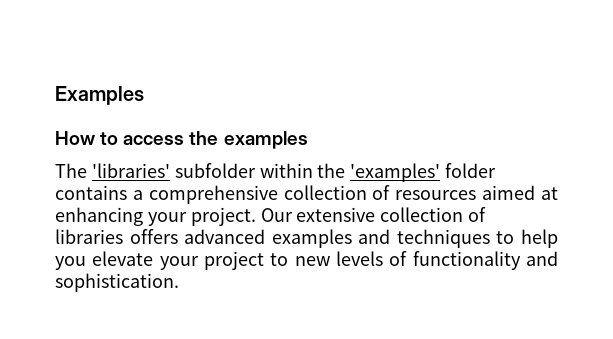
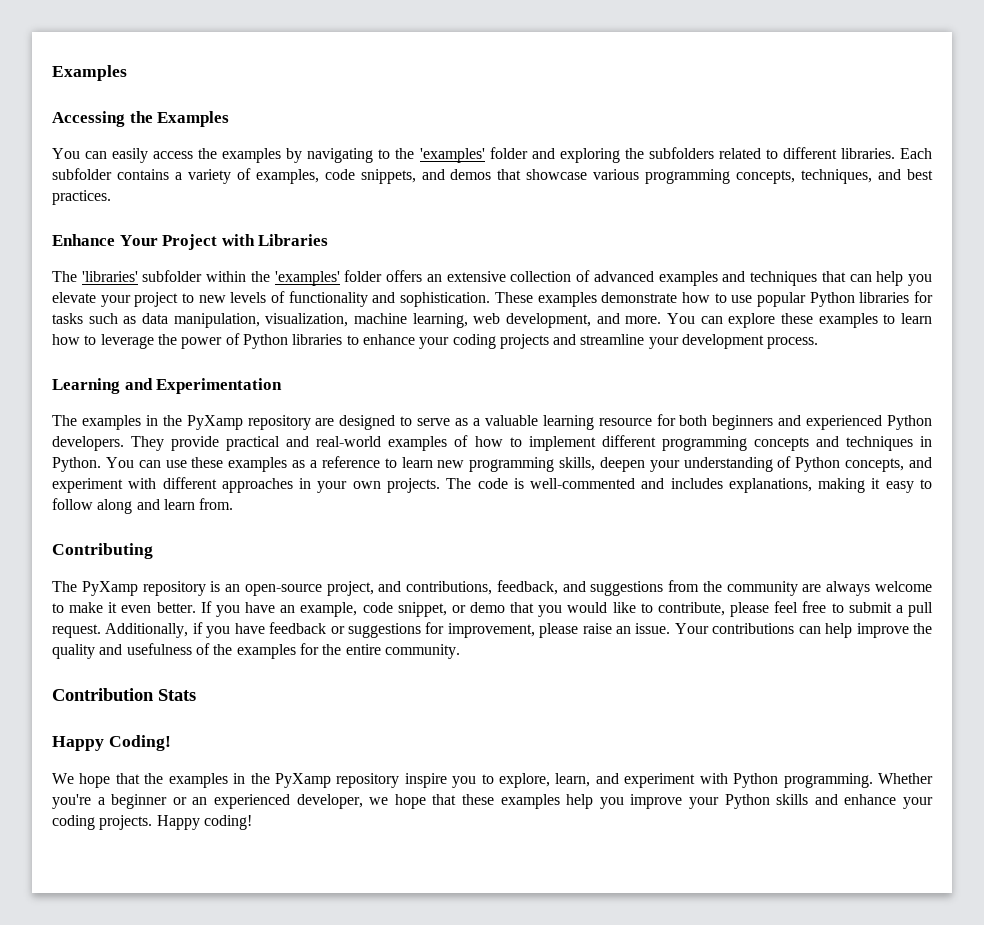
[55,86,144,105] [55,131,308,149] Examples // How to access the examples -> [52,65,127,81] [52,111,230,127] [52,147,932,163] [52,168,934,184] [52,190,111,205] [52,234,329,250] Examples // Accessing the Examples // You can easily access the examples by navigating to the 'examples' folder and exploring the subfolders related to different libraries. Each subfolder contains a variety of examples, code snippets, and demos that showcase various programming concepts, techniques, and best practices. // Enhance Your Project with Libraries
[55,185,558,204] [55,207,293,226] contains a comprehensive collection of resources aimed at enhancing your project. Our -> [386,270,442,282] offers an
[55,229,178,244] libraries offers -> (591, 276) none
[496,231,515,244] to -> [821,271,872,282] that can
(179, 282) none -> [494,291,934,307] [52,313,932,328] [52,333,819,349] [52,378,283,394] [52,414,932,430] [52,435,932,451] [52,456,933,472] [52,477,933,493] [52,498,234,514] [52,543,153,559] [52,580,932,596] [52,601,934,617] [52,622,933,638] [52,643,460,659] [52,688,196,701] [52,735,171,751] [52,773,934,788] [52,794,934,809] [52,815,252,830] These examples demonstrate how to use popular Python libraries for tasks such as data manipulation, visualization, machine learning, web development, and more. You can explore these examples to learn how to leverage the power of Python libraries to enhance your coding projects and streamline your development process. // Learning and Experimentation // The examples in the PyXamp repository are designed to serve as a valuable learning resource for both beginners and experienced Python developers. They provide practical and real-world examples of how to implement different programming concepts and techniques in Python. You can use these examples as a reference to learn new programming skills, deepen your understanding of Python concepts, and experiment with different approaches in your own projects. The code is well-commented and includes explanations, making it easy to follow along and learn from. // Contributing // The PyXamp repository is an open-source project, and contributions, feedback, and suggestions from the community are always welcome to make it even better. If you have an example, code snippet, or demo that you would like to contribute, please feel free to submit a pull request. Additionally, if you have feedback or suggestions for improvement, please raise an issue. Your contributions can help improve the quality and usefulness of the examples for the entire community. // Contribution Stats // Happy Coding! // We hope that the examples in the PyXamp repository inspire you to explore, learn, and experiment with Python programming. Whether you're a beginner or an experienced developer, we hope that these examples help you improve your Python skills and enhance your coding projects. Happy coding!

